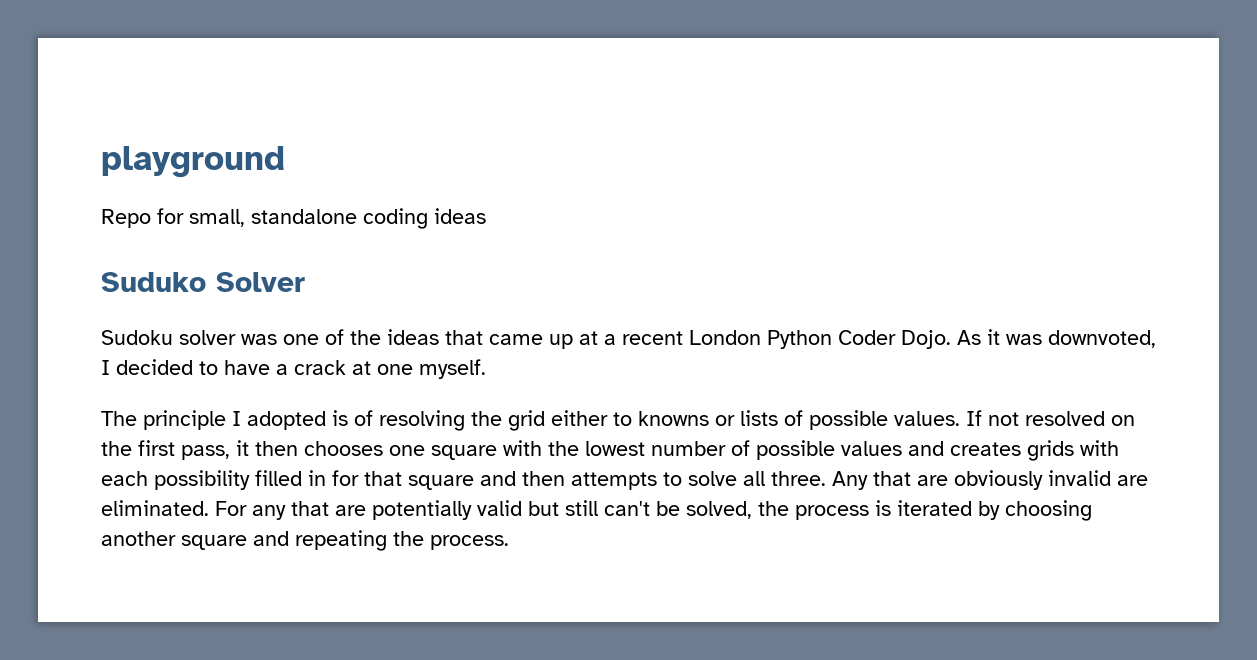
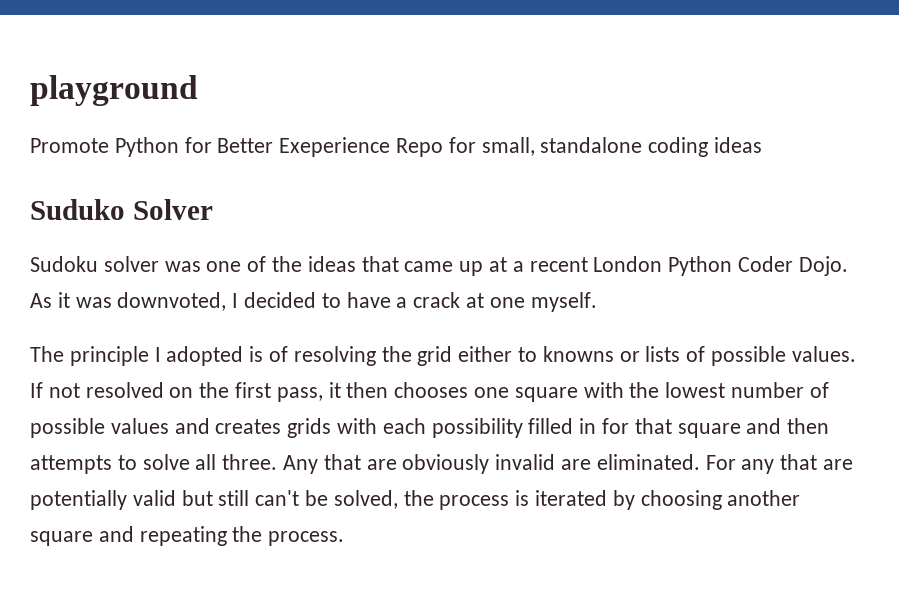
(285, 162) none -> [30,137,391,157] Promote Python for Better Exeperience

